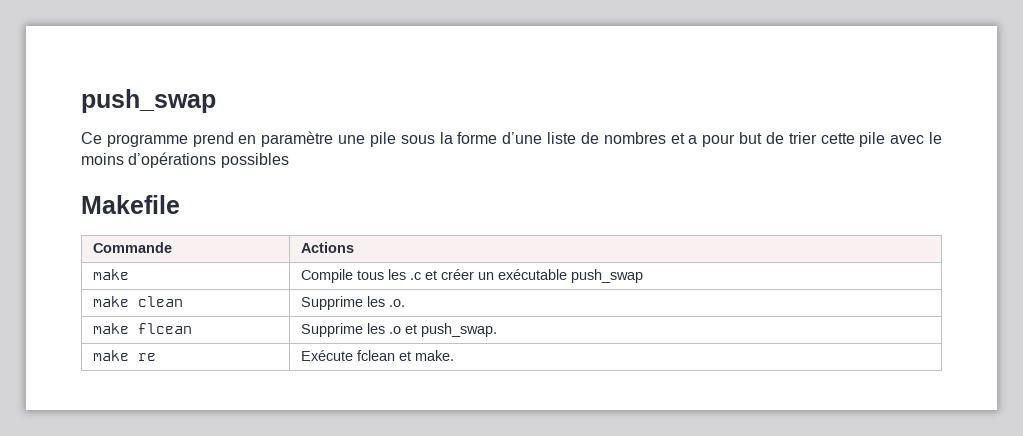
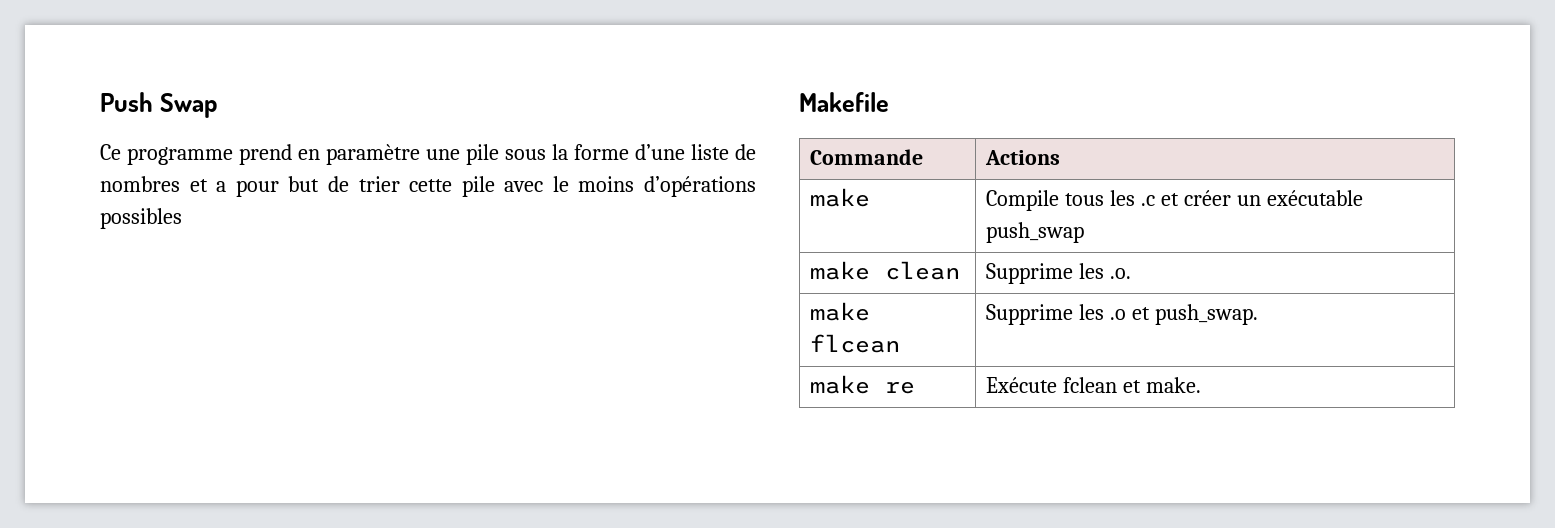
[81,89,216,113] push_swap -> [100,92,219,118] Push Swap

